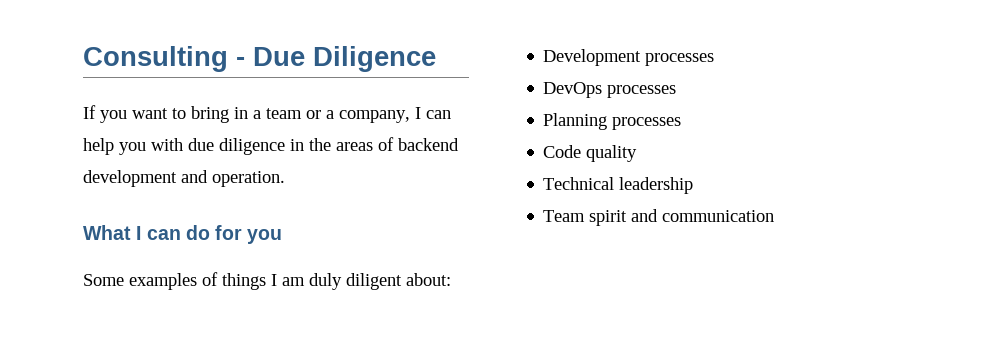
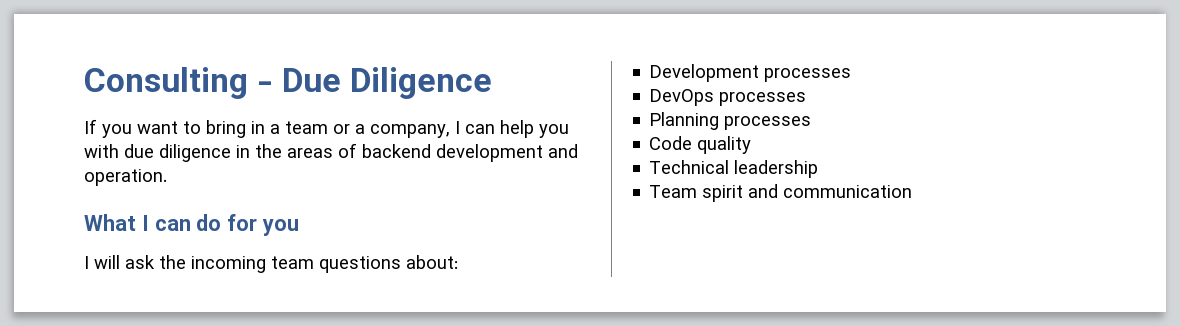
[83,272,402,290] Some examples of things I am duly diligent -> [84,255,401,273] I will ask the incoming team questions

